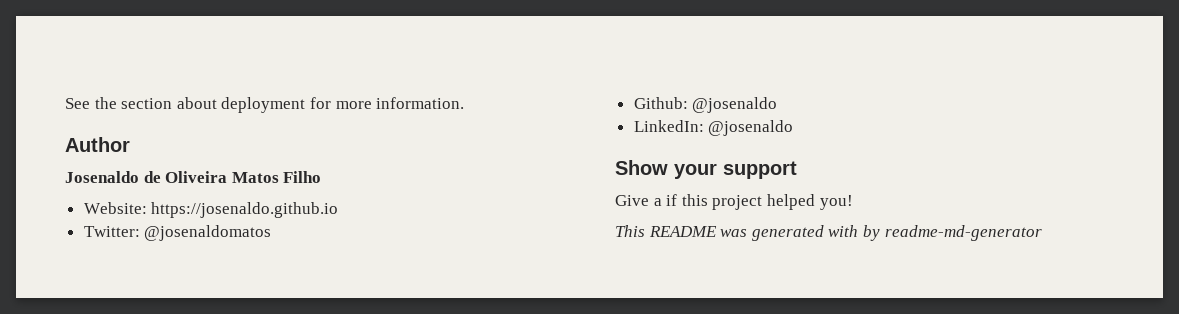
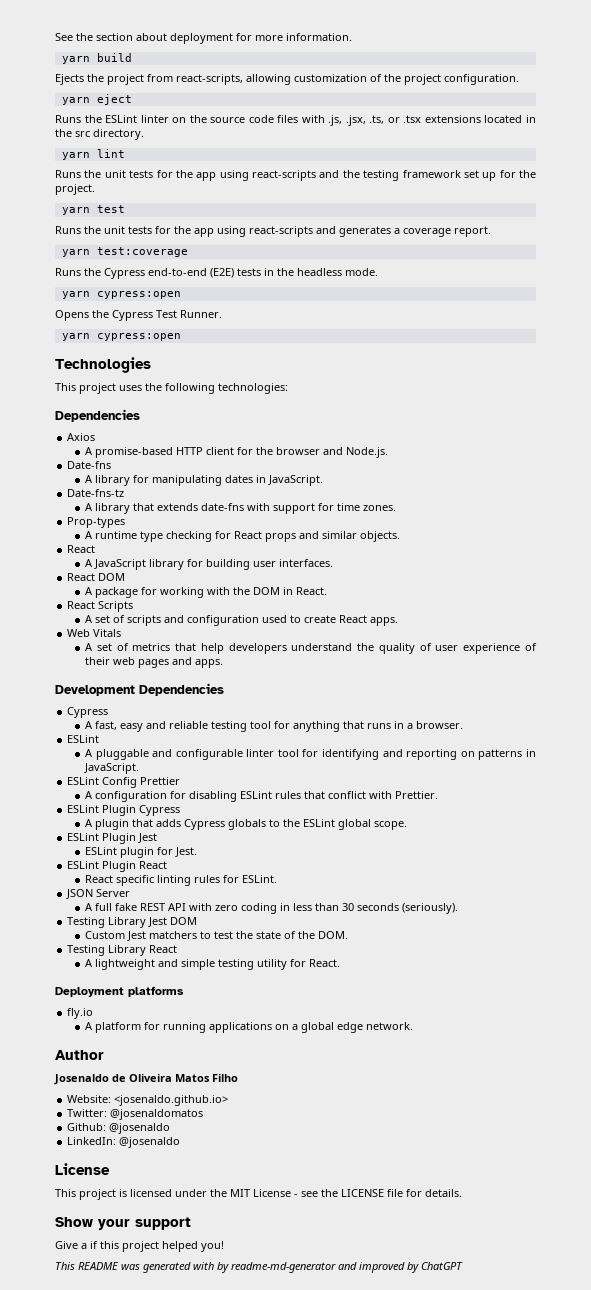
(465, 103) none -> [61,53,132,64] [55,74,519,85] [61,94,132,105] [55,115,536,126] [55,129,144,140] [61,149,125,160] [55,170,536,181] [55,184,95,195] [61,205,125,215] [55,226,491,237] [61,247,188,257] [55,268,378,279] [61,291,181,299] [55,310,222,321] [61,333,181,341] [55,357,151,373] [55,383,288,394] [55,409,140,422] [67,433,96,441] [84,447,388,458] [67,461,112,469] [84,475,323,486] [67,489,125,497] [84,503,396,514] [67,517,126,528] [84,531,400,542] [67,545,96,553] [84,559,333,570] [67,573,126,581] [84,587,327,598] [67,601,134,612] [84,615,398,626] [67,629,122,637] [84,643,537,654] [84,657,223,668] [55,683,224,696] [67,707,109,718] [84,721,463,732] [67,735,100,743] [84,749,536,760] [83,763,139,774] [67,777,181,788] [84,791,438,802] [67,805,181,816] [84,819,407,830] [67,833,158,844] [84,847,197,858] [67,861,168,872] [84,875,277,886] [66,889,131,899] [84,903,458,914] [67,917,198,928] [84,931,348,941] [67,945,178,956] [84,959,340,970] [55,986,184,997] [67,1008,94,1019] [84,1022,413,1033] // yarn build // Ejects the project from react-scripts, allowing customization of the project configuration. // yarn eject // Runs the ESLint linter on the source code files with .js, .jsx, .ts, or .tsx extensions located in the src directory. // yarn lint // Runs the unit tests for the app using react-scripts and the testing framework set up for the project. // yarn test // Runs the unit tests for the app using react-scripts and generates a coverage report. // yarn test:coverage // Runs the Cypress end-to-end (E2E) tests in the headless mode. // yarn cypress:open // Opens the Cypress Test Runner. // yarn cypress:open // Technologies // This project uses the following technologies: // Dependencies // Axios // A promise-based HTTP client for the browser and Node.js. // Date-fns // A library for manipulating dates in JavaScript. // Date-fns-tz // A library that extends date-fns with support for time zones. // Prop-types // A runtime type checking for React props and similar objects. // React // A JavaScript library for building user interfaces. // React DOM // A package for working with the DOM in React. // React Scripts // A set of scripts and configuration used to create React apps. // Web Vitals // A set of metrics that help developers understand the quality of user experience of their web pages and apps. // Development Dependencies // Cypress // A fast, easy and reliable testing tool for anything that runs in a browser. // ESLint // A pluggable and configurable linter tool for identifying and reporting on patterns in JavaScript. // ESLint Config Prettier // A configuration for disabling ESLint rules that conflict with Prettier. // ESLint Plugin Cypress // A plugin that adds Cypress globals to the ESLint global scope. // ESLint Plugin Jest // ESLint plugin for Jest. // ESLint Plugin React // React specific linting rules for ESLint. // JSON Server // A full fake REST API with zero coding in less than 30 seconds (seriously). // Testing Library Jest DOM // Custom Jest matchers to test the state of the DOM. // Testing Library React // A lightweight and simple testing utility for React. // Deployment platforms // fly.io // A platform for running applications on a global edge network.
[151,202,339,218] https://josenaldo.github.io -> [114,1095,229,1106] <josenaldo.github.io>
(794, 128) none -> [55,1163,110,1175] [55,1189,462,1200] // License // This project is licensed under the MIT License - see the LICENSE file for details.
(1042, 233) none -> [338,1262,463,1273] and improved by ChatGPT

